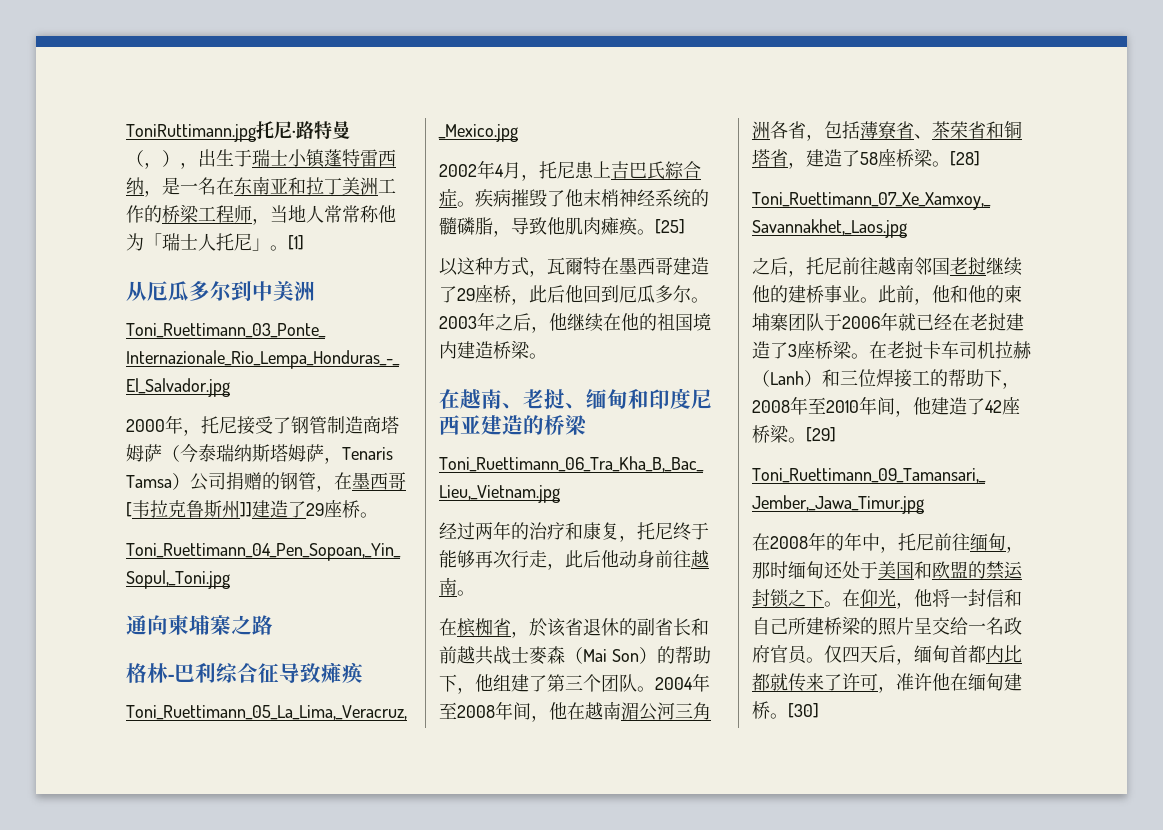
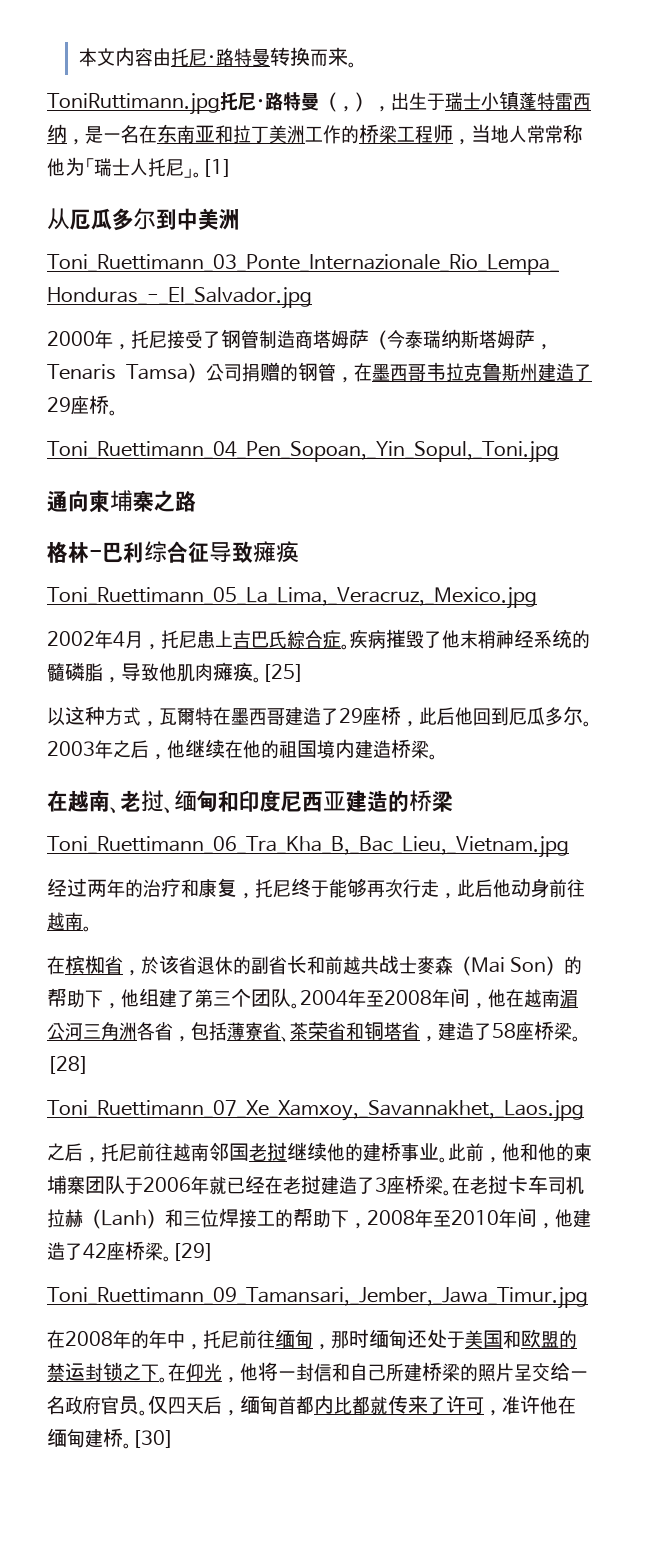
(126, 133) none -> [78,47,357,68] 本文内容由托尼·路特曼转换而来。 //
[126,502,132,517] [ -> (426, 373) none
[240,502,252,517] ]] -> (538, 372) none

